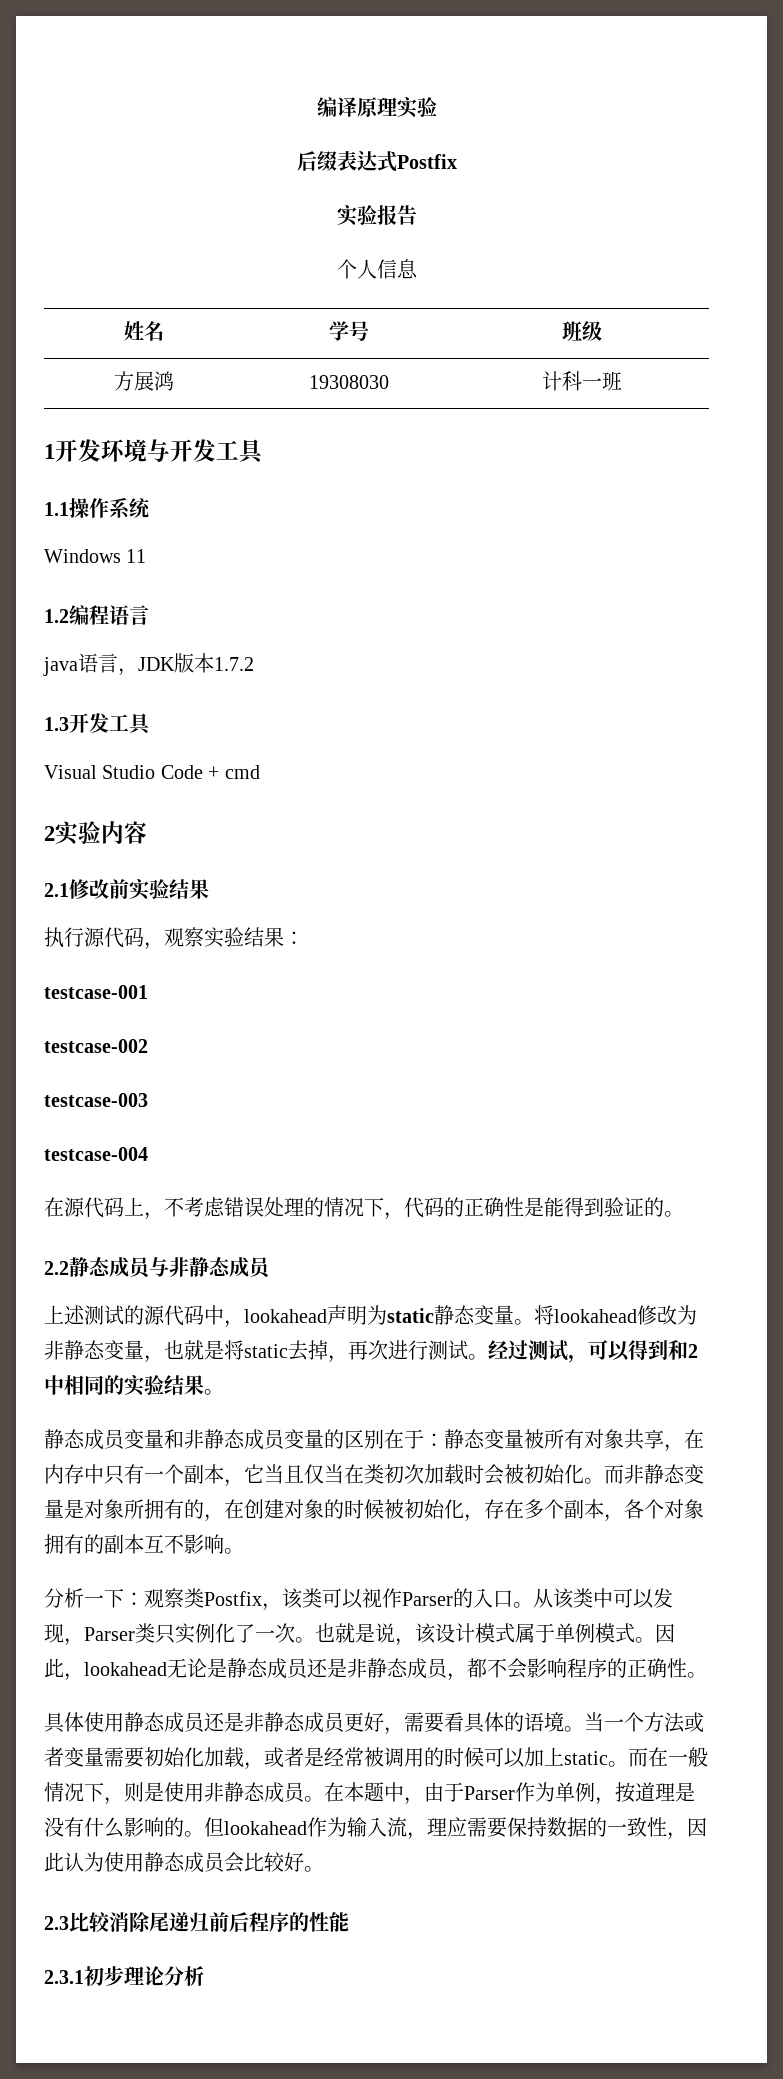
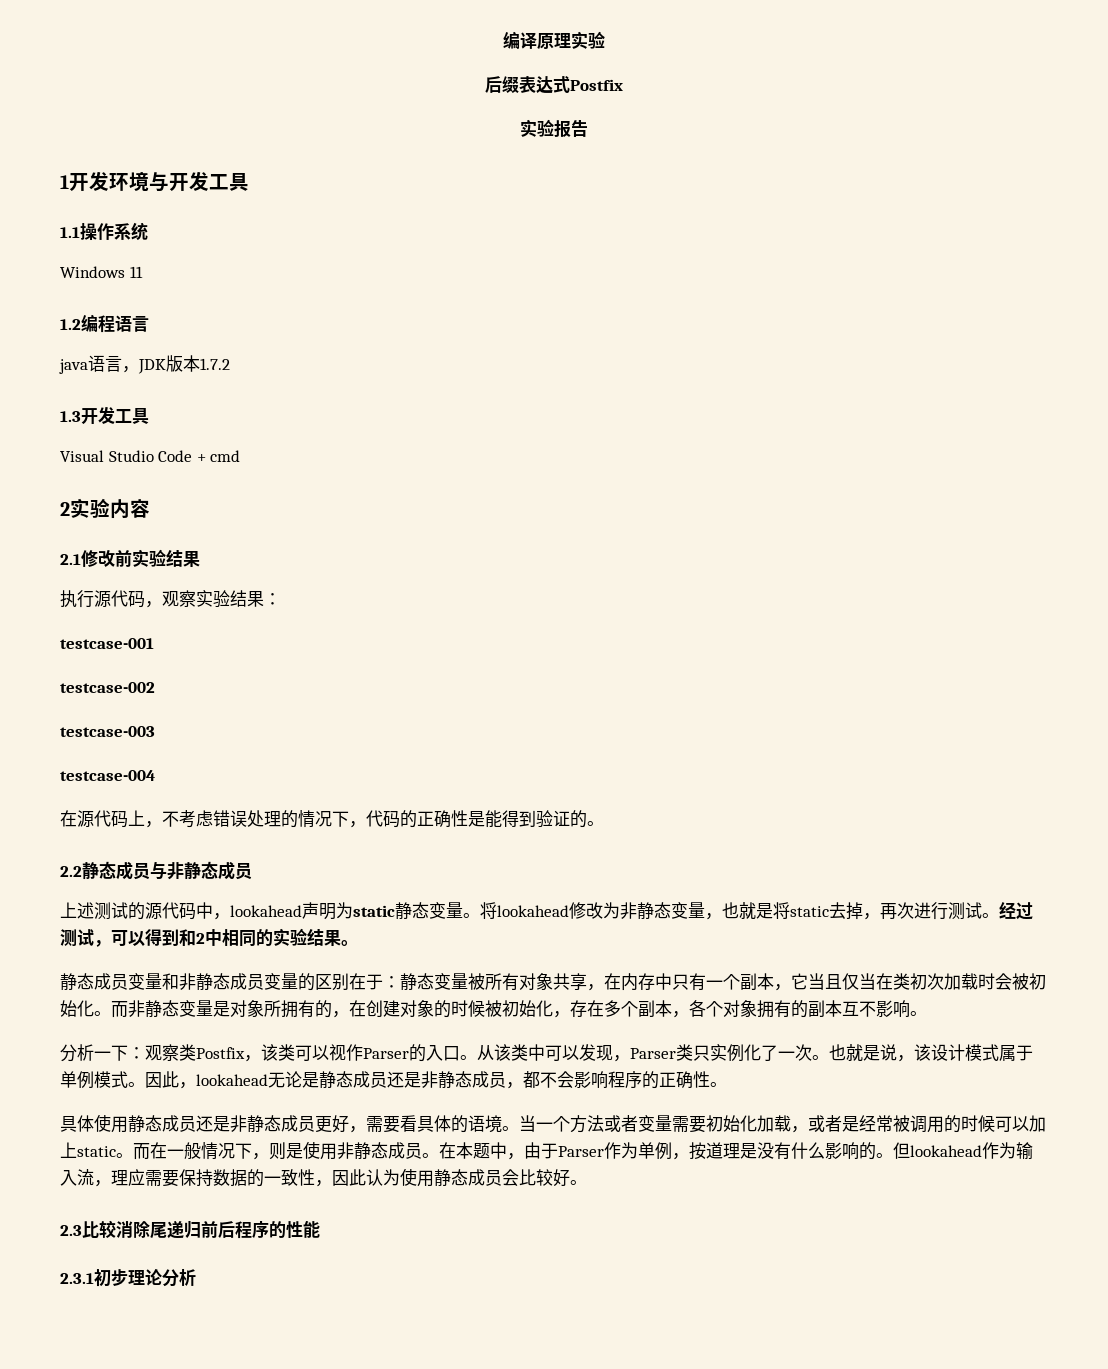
[336,259,418,279] [124,321,164,341] [329,321,369,341] [561,321,602,341] [114,371,174,391] [309,375,389,389] [541,371,622,391] // 个人信息 // 姓名 | 学号 | 班级 // 方展鸿 | 19308030 | 计科一班 -> (588, 128) none

